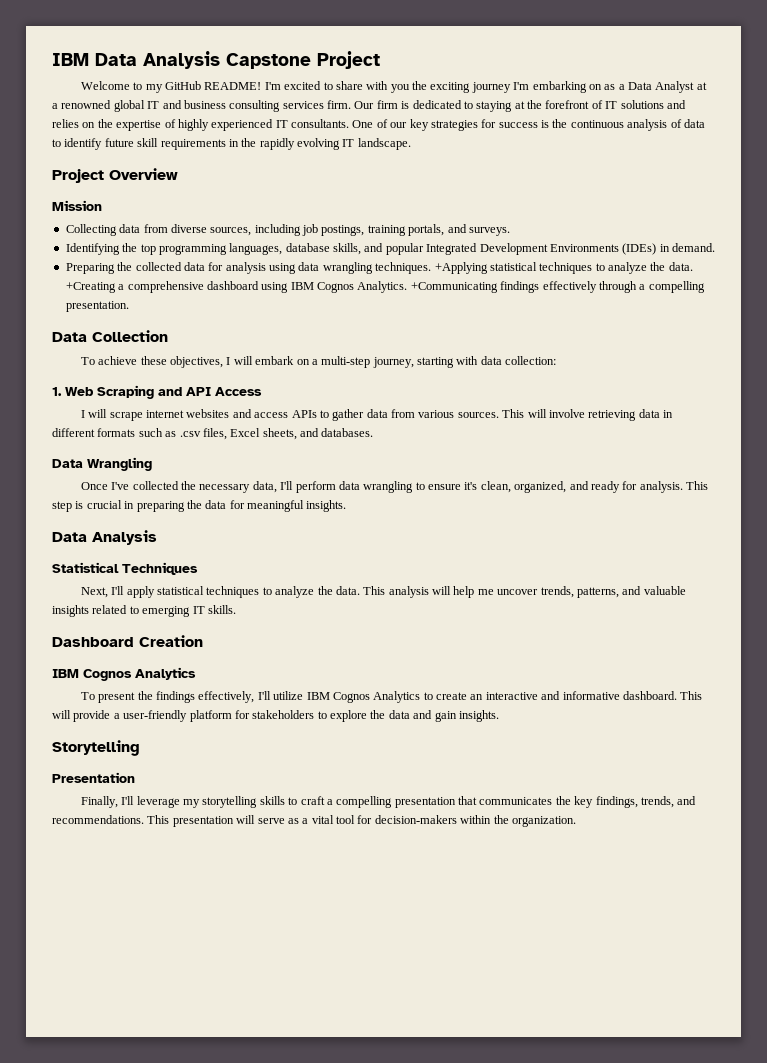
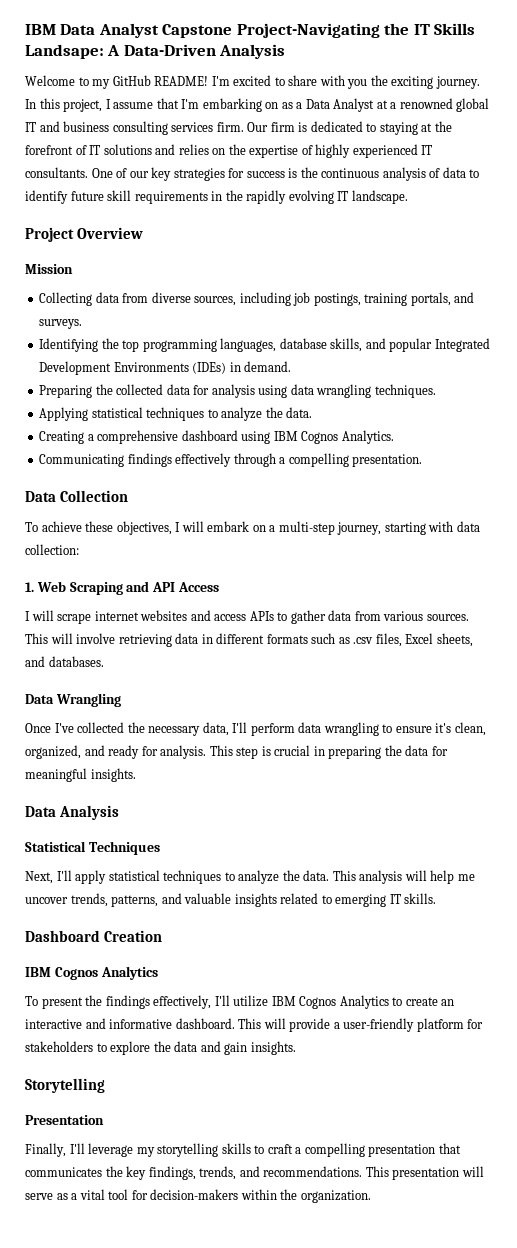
[143,51,380,69] Analysis Capstone Project -> [98,23,476,38] [25,44,286,59] Analyst Capstone Project-Navigating the IT Skills Landsape: A Data-Driven Analysis
[471,82,511,93] journey -> [435,76,480,89] [25,98,179,112] journey. In this project, I assume that
[434,262,693,274] [65,282,116,293] +Applying statistical techniques to analyze the data. +Creating -> [39,407,313,421] [39,431,85,444] // Applying statistical techniques to analyze the data. // Creating
[410,282,498,293] +Communicating -> [39,454,125,467] // Communicating

